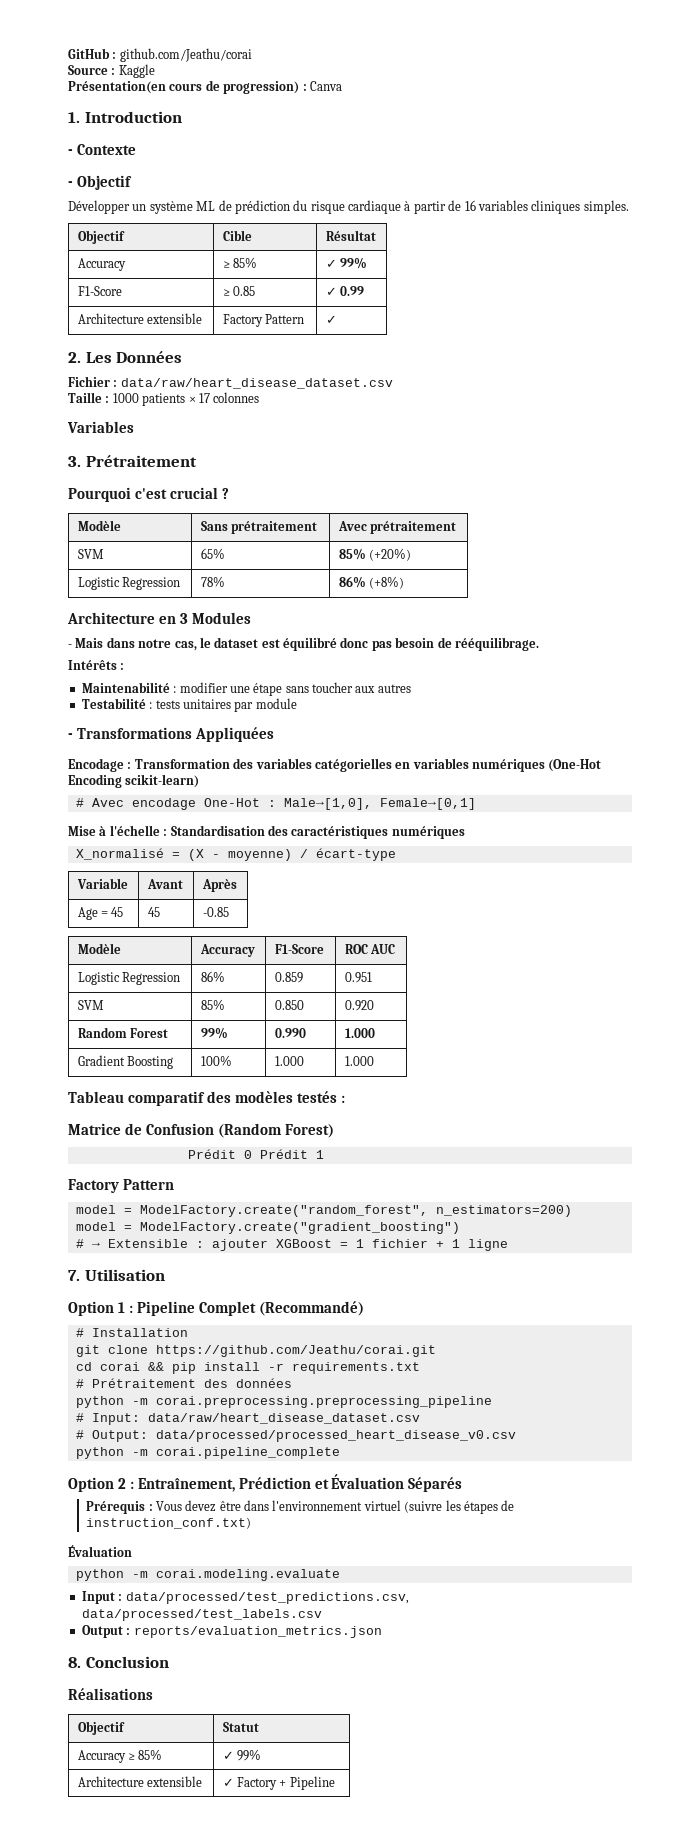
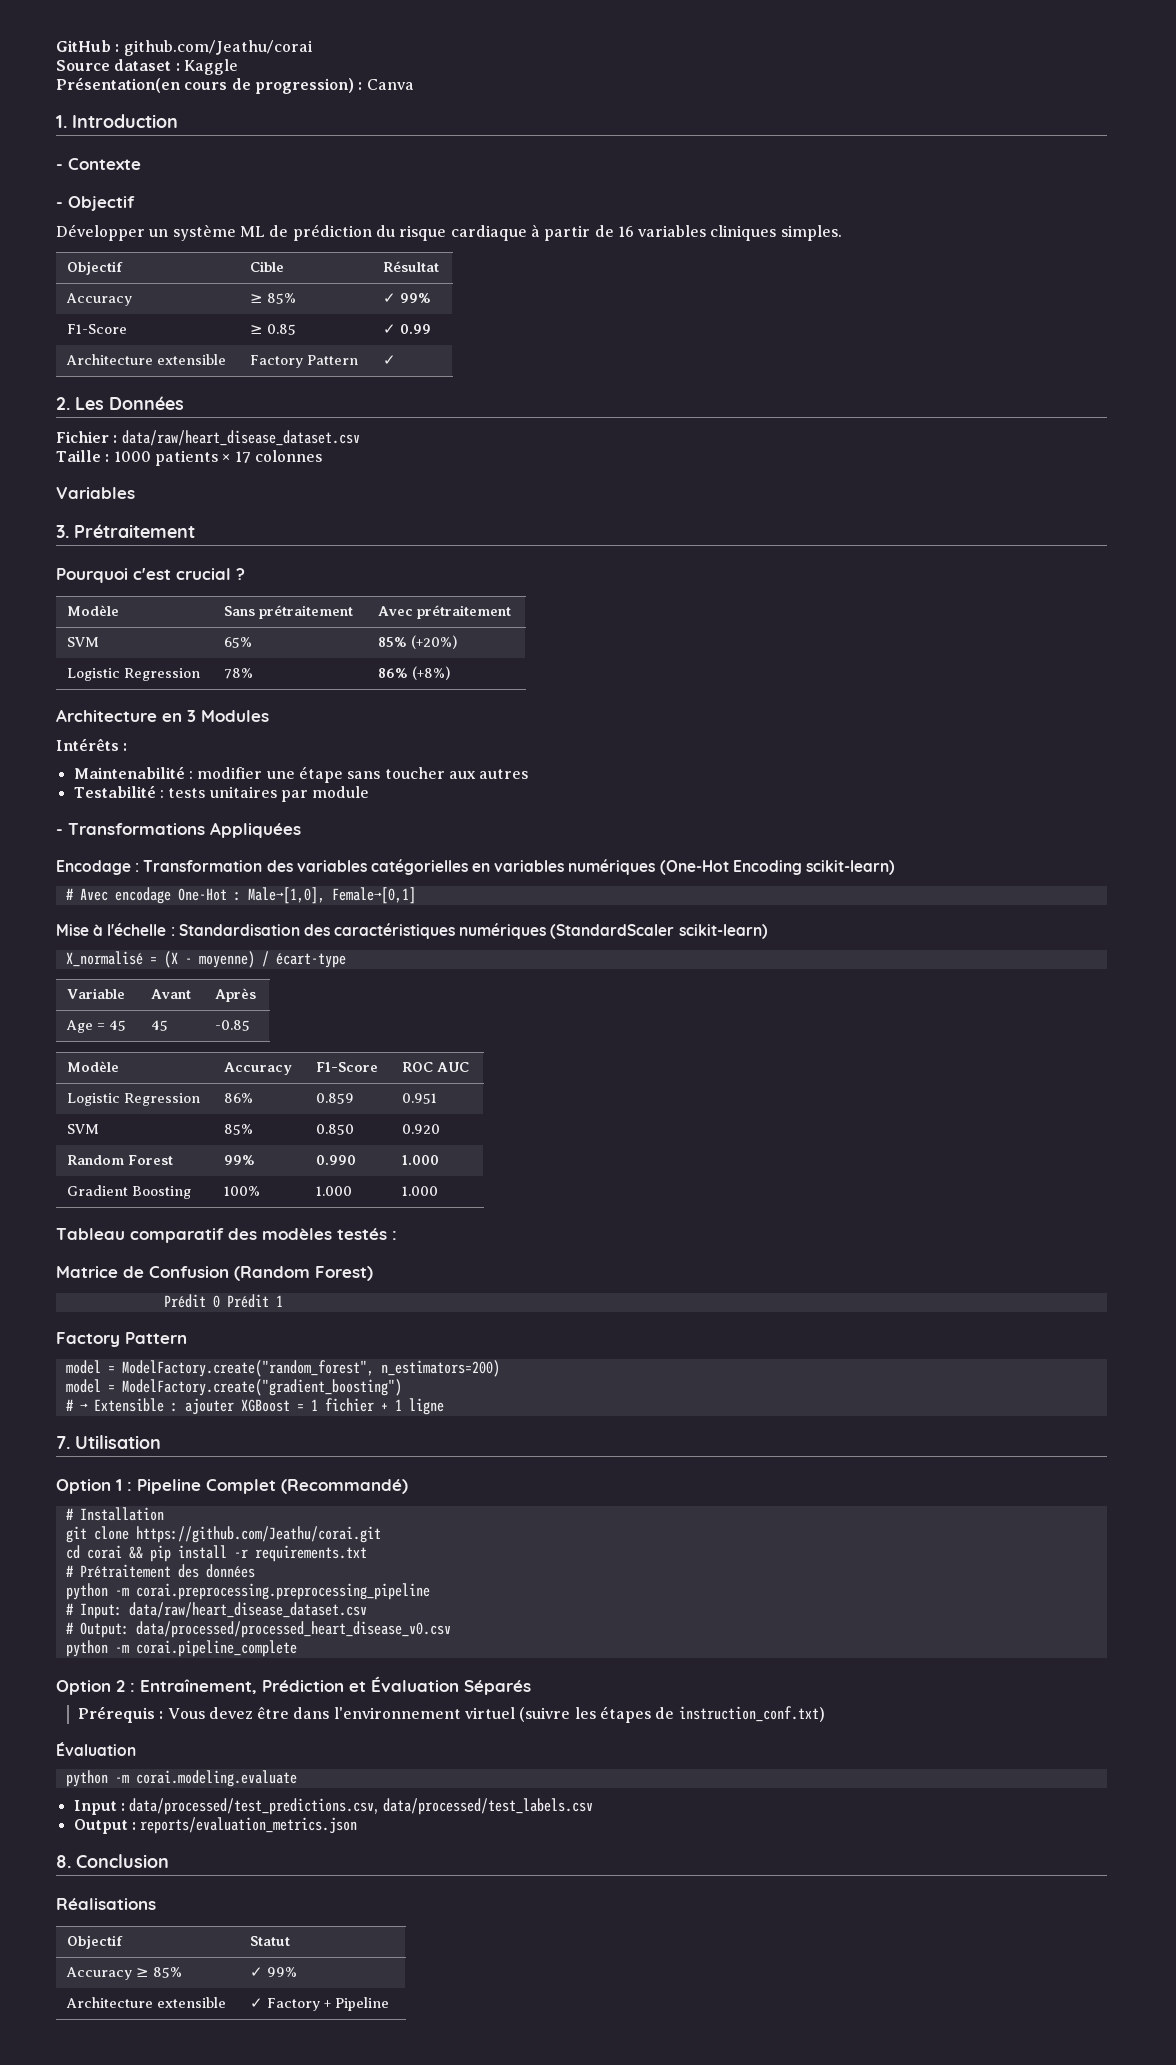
(108, 70) none -> [114,59,172,71] dataset
[68,637,539,651] // - Mais dans notre cas, le dataset est équilibré donc pas besoin de rééquilibrage. -> (269, 716) none
(465, 832) none -> [550,924,768,939] (StandardScaler scikit-learn)

